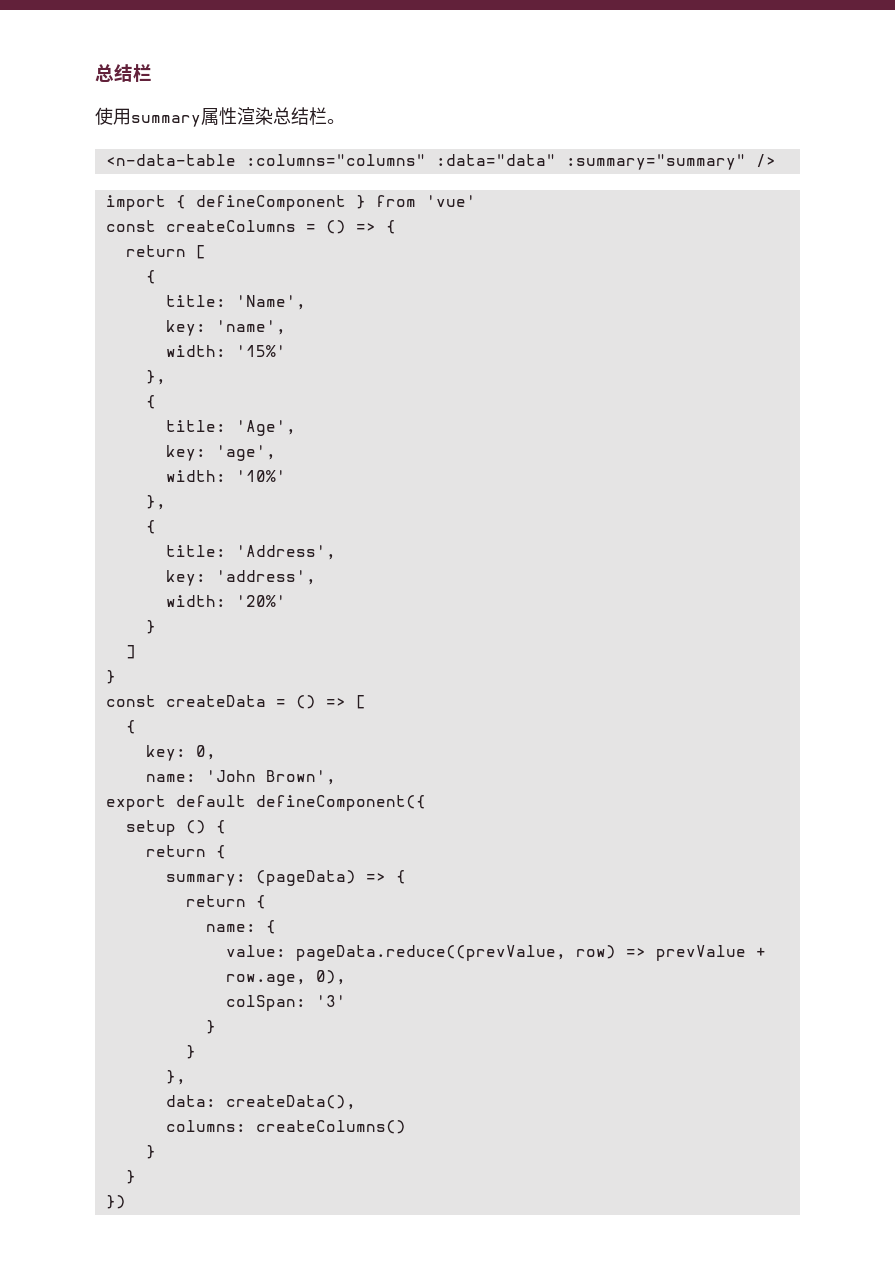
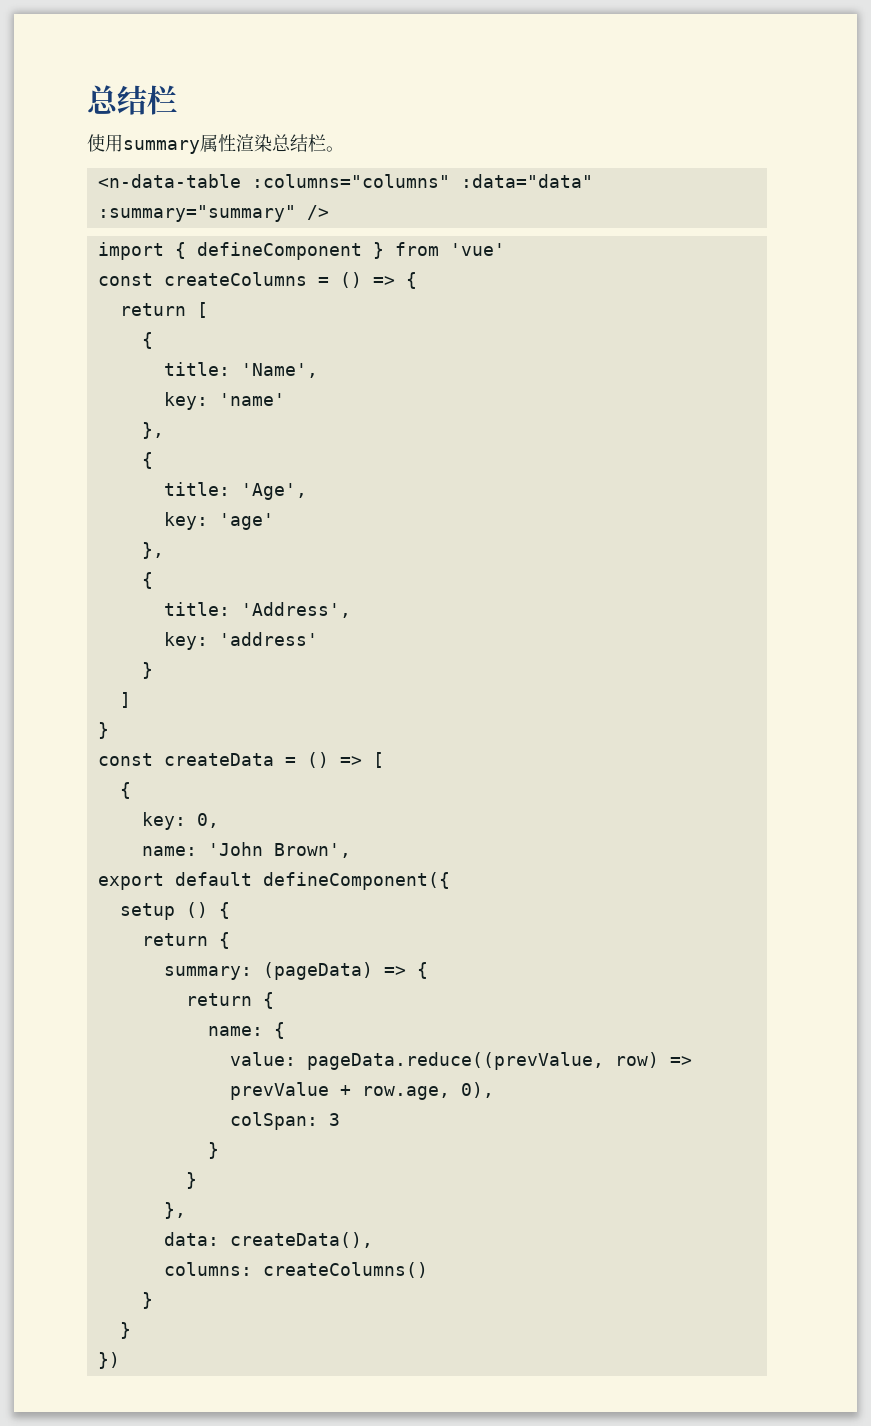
[215,320,286,335] [165,345,286,357] 'name', // width: '15%' -> [218,393,285,406] 'name'
[215,445,276,461] [165,470,286,482] 'age', // width: '10%' -> [218,513,274,530] 'age'
[215,570,316,585] [165,595,286,607] 'address', // width: '20%' -> [218,632,318,646] 'address'
[315,995,346,1007] '3' -> [328,1113,340,1126] 3

